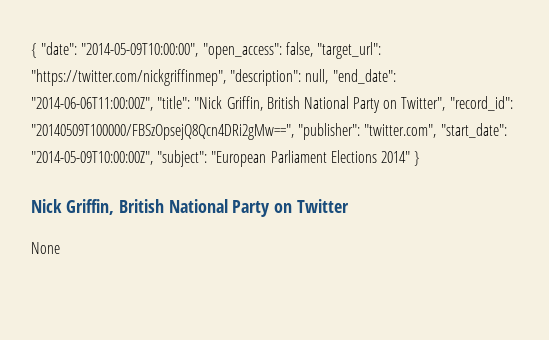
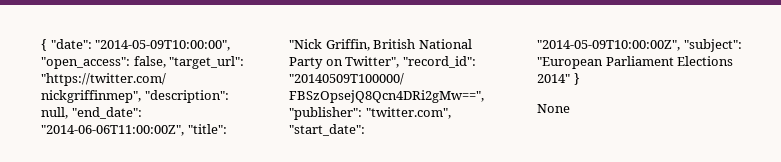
[31,199,350,217] // Nick Griffin, British National Party on Twitter -> (580, 79) none

